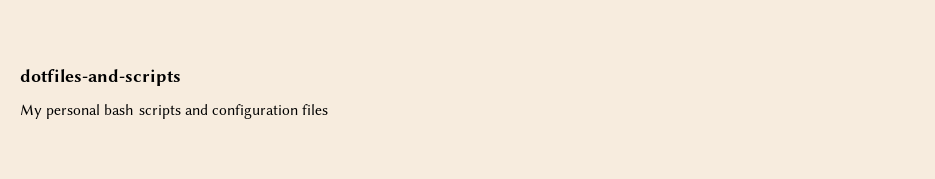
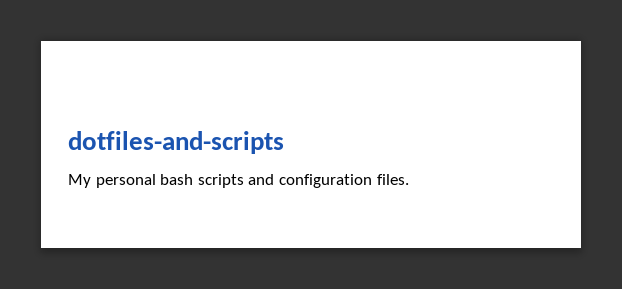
[302,104,329,115] files -> [376,174,409,185] files.

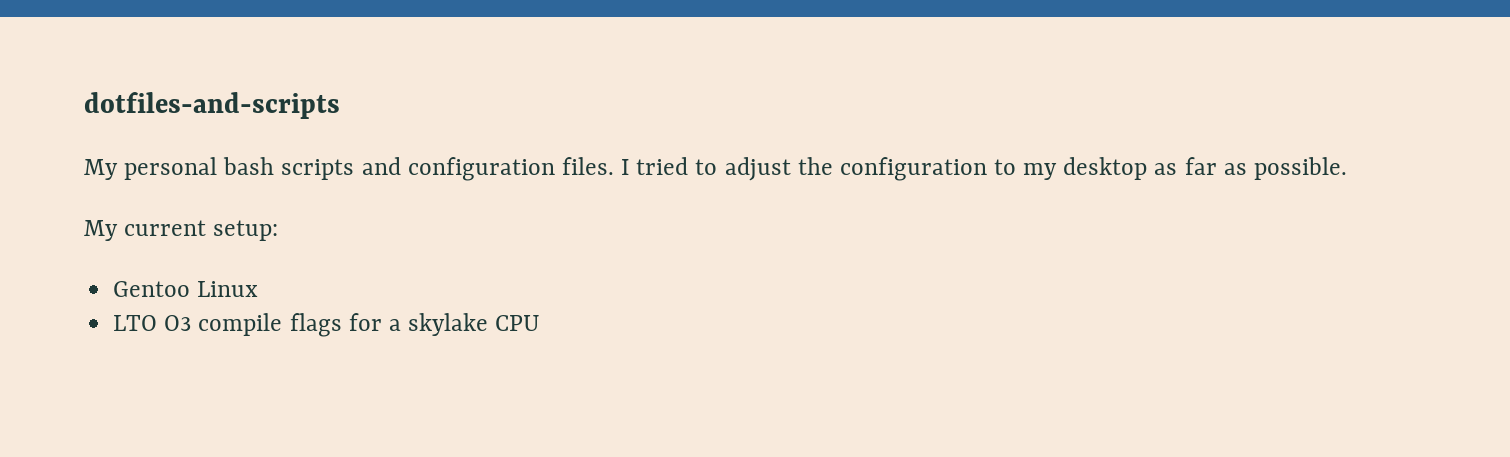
(409, 179) none -> [621,157,1347,181] [84,220,279,241] [113,281,259,297] [113,313,541,337] I tried to adjust the configuration to my desktop as far as possible. // My current setup: // Gentoo Linux // LTO O3 compile flags for a skylake CPU

